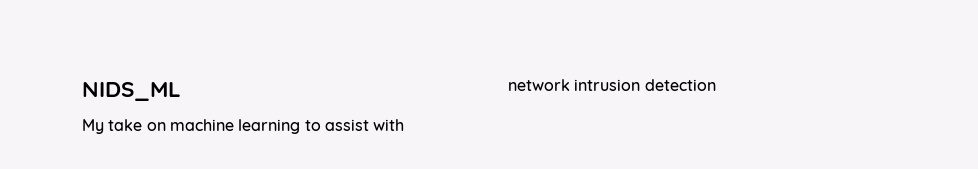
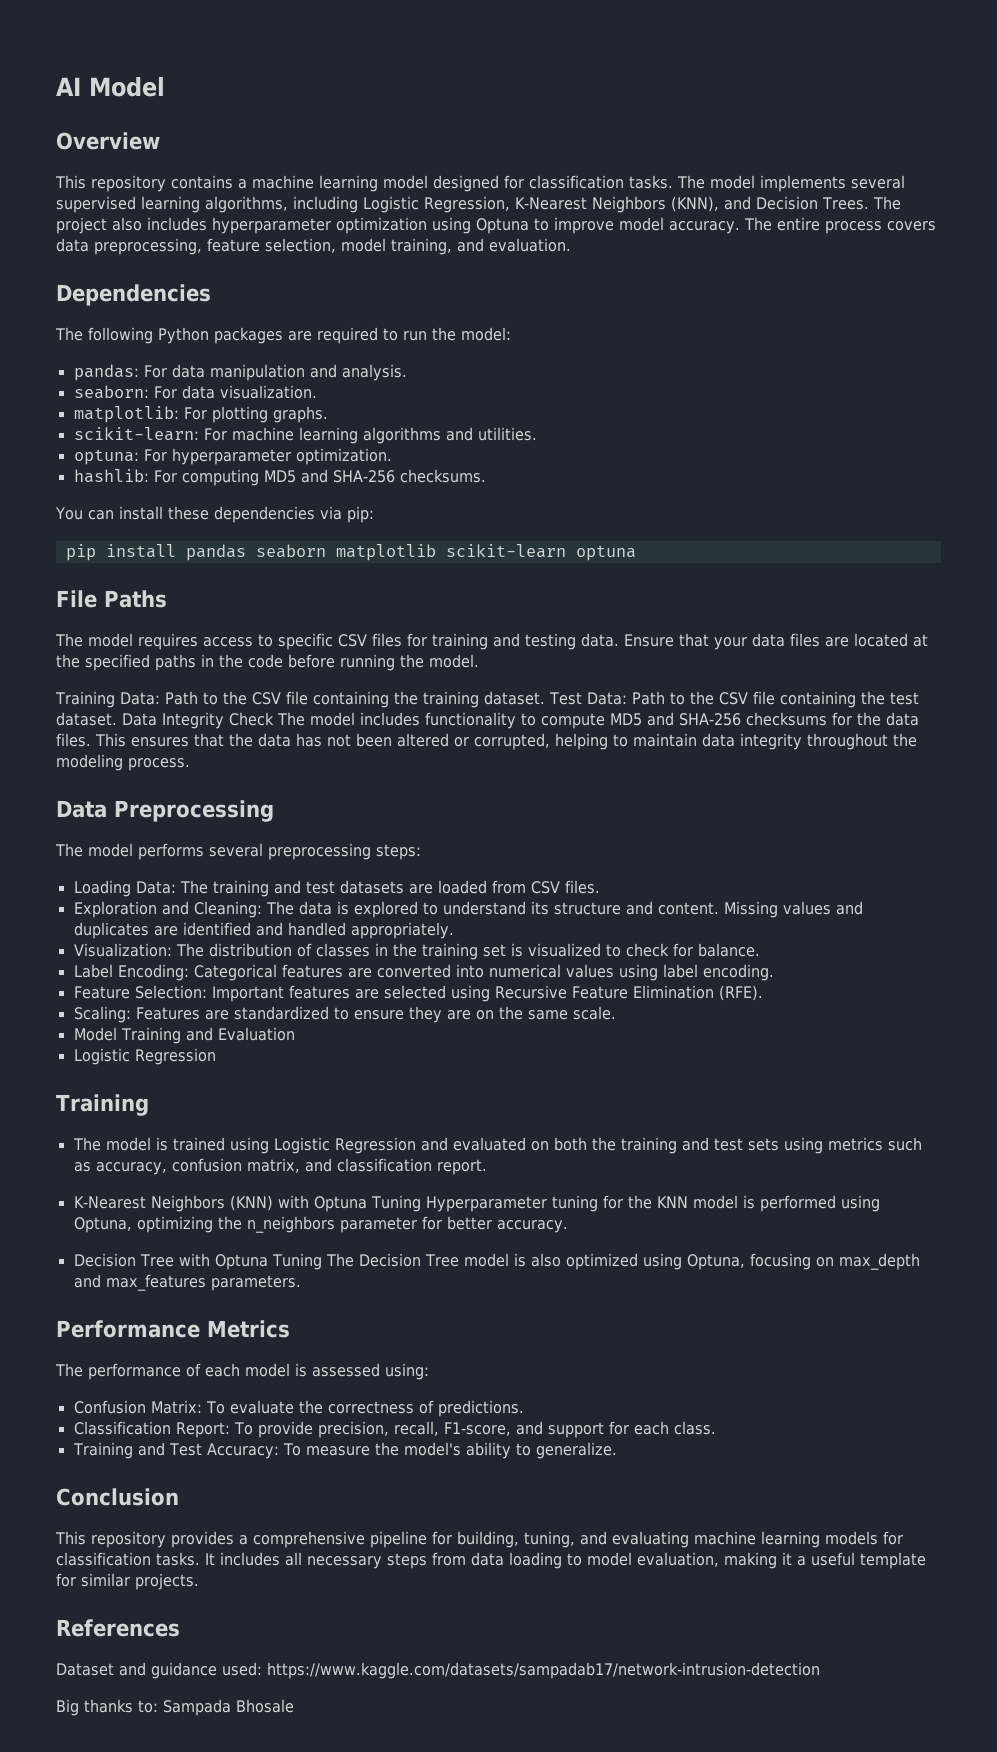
[82,82,181,101] [82,119,405,134] [508,79,716,91] NIDS_ML // My take on machine learning to assist with network intrusion detection -> [56,77,165,97] [56,132,160,150] [55,175,905,192] [56,196,901,213] [56,217,936,234] [56,238,571,255] [56,284,211,306] [55,327,511,344] [73,364,407,381] [73,385,317,399] [73,406,328,423] [73,427,537,444] [73,448,392,465] [73,469,486,486] [55,506,374,523] [65,544,636,561] [56,590,167,608] [55,633,928,650] [56,654,479,671] [55,691,919,708] [56,712,919,729] [56,733,917,750] [56,754,190,771] [56,800,274,822] [55,843,421,860] [73,880,600,897] [73,901,863,918] [73,922,454,939] [73,943,760,960] [73,964,774,981] [73,985,763,1002] [73,1006,616,1023] [73,1027,295,1044] [73,1048,216,1065] [56,1094,149,1116] [72,1137,922,1154] [73,1158,487,1175] [73,1195,880,1212] [73,1216,568,1233] [73,1253,920,1270] [73,1274,301,1291] [56,1320,290,1338] [55,1363,429,1380] [73,1400,524,1417] [73,1421,716,1438] [72,1442,618,1459] [56,1488,179,1506] [55,1531,903,1548] [56,1552,926,1569] [56,1573,199,1590] [56,1619,180,1637] [56,1662,820,1679] [56,1699,294,1716] AI Model // Overview // This repository contains a machine learning model designed for classification tasks. The model implements several supervised learning algorithms, including Logistic Regression, K-Nearest Neighbors (KNN), and Decision Trees. The project also includes hyperparameter optimization using Optuna to improve model accuracy. The entire process covers data preprocessing, feature selection, model training, and evaluation. // Dependencies // The following Python packages are required to run the model: // pandas: For data manipulation and analysis. // seaborn: For data visualization. // matplotlib: For plotting graphs. // scikit-learn: For machine learning algorithms and utilities. // optuna: For hyperparameter optimization. // hashlib: For computing MD5 and SHA-256 checksums. // You can install these dependencies via pip: // pip install pandas seaborn matplotlib scikit-learn optuna // File Paths // The model requires access to specific CSV files for training and testing data. Ensure that your data files are located at the specified paths in the code before running the model. // Training Data: Path to the CSV file containing the training dataset. Test Data: Path to the CSV file containing the test dataset. Data Integrity Check The model includes functionality to compute MD5 and SHA-256 checksums for the data files. This ensures that the data has not been altered or corrupted, helping to maintain data integrity throughout the modeling process. // Data Preprocessing // The model performs several preprocessing steps: // Loading Data: The training and test datasets are loaded from CSV files. // Exploration and Cleaning: The data is explored to understand its structure and content. Missing values and duplicates are identified and handled appropriately. // Visualization: The distribution of classes in the training set is visualized to check for balance. // Label Encoding: Categorical features are converted into numerical values using label encoding. // Feature Selection: Important features are selected using Recursive Feature Elimination (RFE). // Scaling: Features are standardized to ensure they are on the same scale. // Model Training and Evaluation // Logistic Regression // Training // The model is trained using Logistic Regression and evaluated on both the training and test sets using metrics such as accuracy, confusion matrix, and classification report. // K-Nearest Neighbors (KNN) with Optuna Tuning Hyperparameter tuning for the KNN model is performed using Optuna, optimizing the n_neighbors parameter for better accuracy. // Decision Tree with Optuna Tuning The Decision Tree model is also optimized using Optuna, focusing on max_depth and max_features parameters. // Performance Metrics // The performance of each model is assessed using: // Confusion Matrix: To evaluate the correctness of predictions. // Classification Report: To provide precision, recall, F1-score, and support for each class. // Training and Test Accuracy: To measure the model's ability to generalize. // Conclusion // This repository provides a comprehensive pipeline for building, tuning, and evaluating machine learning models for classification tasks. It includes all necessary steps from data loading to model evaluation, making it a useful template for similar projects. // References // Dataset and guidance used: https://www.kaggle.com/datasets/sampadab17/network-intrusion-detection // Big thanks to: Sampada Bhosale

